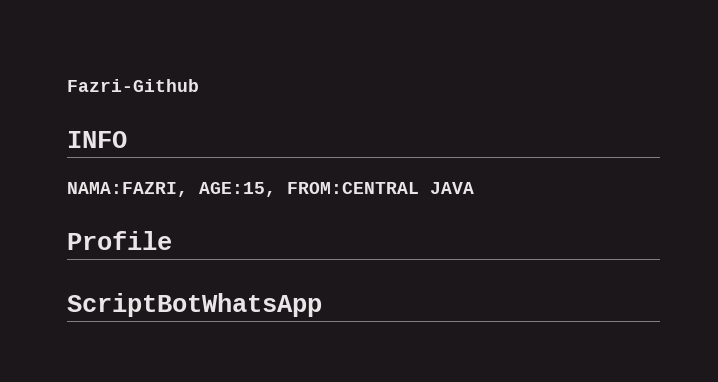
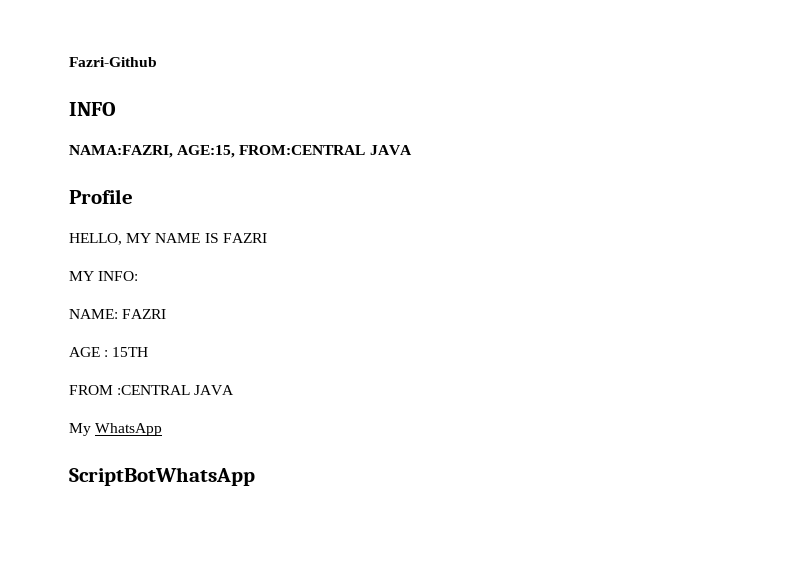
(172, 240) none -> [69,233,267,245] [69,271,139,281] [69,309,167,319] [69,347,149,357] [69,385,235,395] [69,423,163,436] // HELLO, MY NAME IS FAZRI // MY INFO: // NAME: FAZRI // AGE : 15TH // FROM :CENTRAL JAVA // My WhatsApp

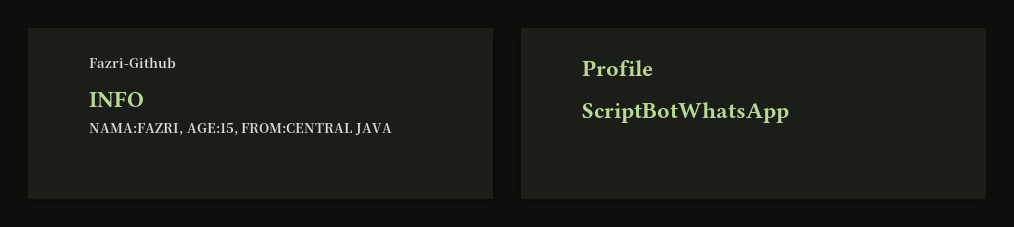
[69,233,267,245] [69,271,139,281] [69,309,167,319] [69,347,149,357] [69,385,235,395] [69,423,163,436] // HELLO, MY NAME IS FAZRI // MY INFO: // NAME: FAZRI // AGE : 15TH // FROM :CENTRAL JAVA // My WhatsApp -> (653, 68) none

